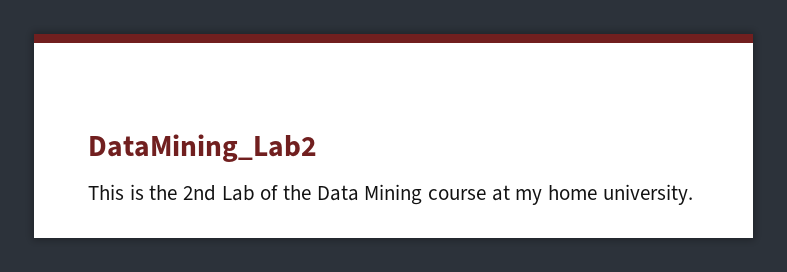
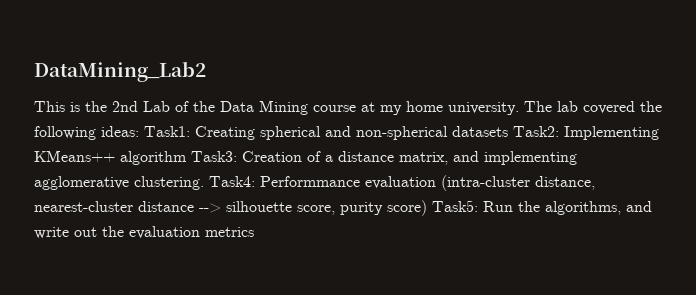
(693, 194) none -> [524,101,662,114] [34,126,659,140] [34,150,577,165] [34,175,595,191] [34,200,652,216] [34,226,254,239] The lab covered the following ideas: Task1: Creating spherical and non-spherical datasets Task2: Implementing KMeans++ algorithm Task3: Creation of a distance matrix, and implementing agglomerative clustering. Task4: Performmance evaluation (intra-cluster distance, nearest-cluster distance --> silhouette score, purity score) Task5: Run the algorithms, and write out the evaluation metrics

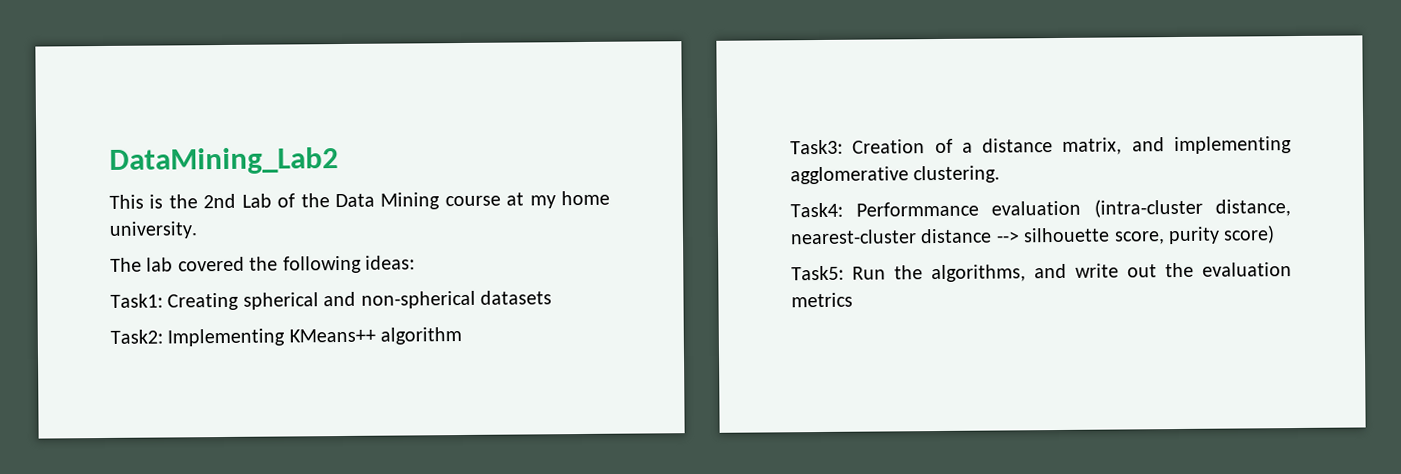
(519, 108) none -> (197, 230) //
(139, 131) none -> (415, 262) //
(508, 131) none -> (552, 297) //
(187, 158) none -> (463, 335) //
(204, 183) none -> (1001, 174) //
(427, 208) none -> (1276, 234) //

